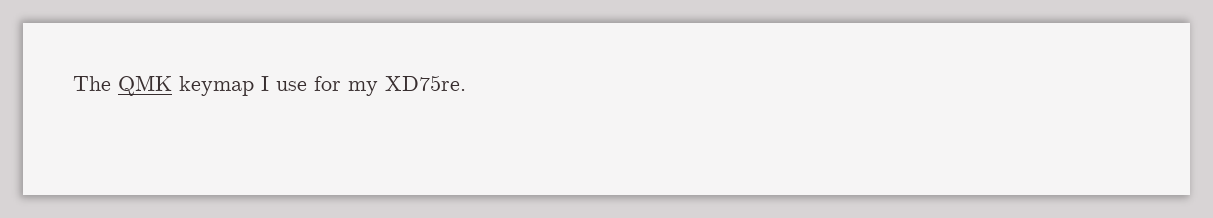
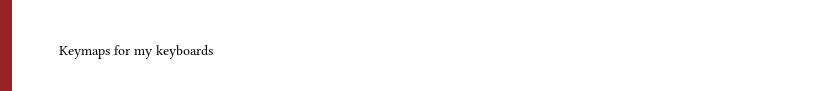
[73,75,307,96] The QMK keymap I use -> [59,46,110,59] Keymaps
[385,75,466,91] XD75re. -> [156,45,213,59] keyboards

